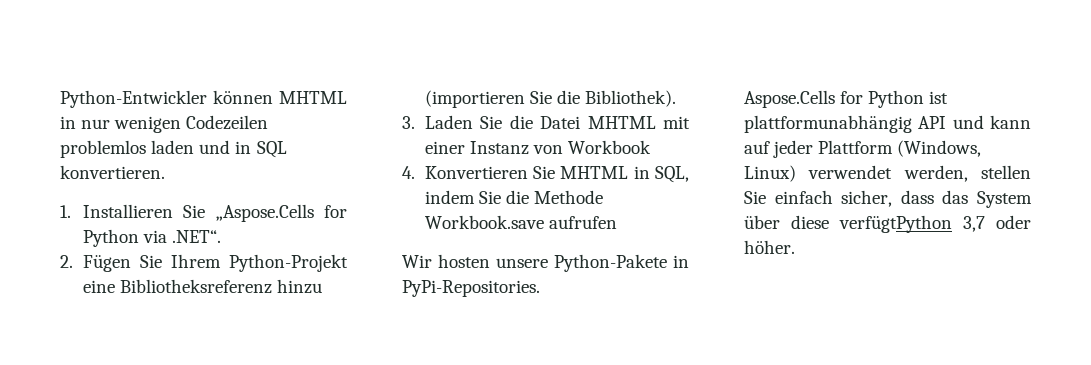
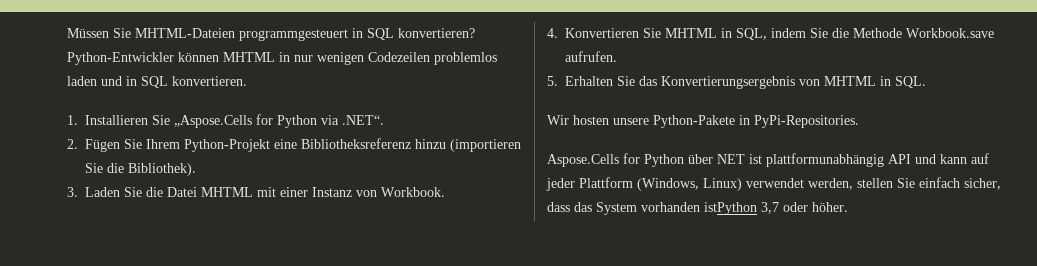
(60, 99) none -> [67,28,475,41] Müssen Sie MHTML-Dateien programmgesteuert in SQL konvertieren?
[568,140,652,154] Workbook -> [381,187,445,197] Workbook.
[548,216,617,229] aufrufen -> [565,51,617,62] [547,76,926,89] aufrufen. // 5. Erhalten Sie das Konvertierungsergebnis von MHTML in SQL.
(925, 99) none -> [688,154,745,164] über NET
[744,215,952,233] über diese verfügtPython -> [641,202,757,215] vorhanden istPython

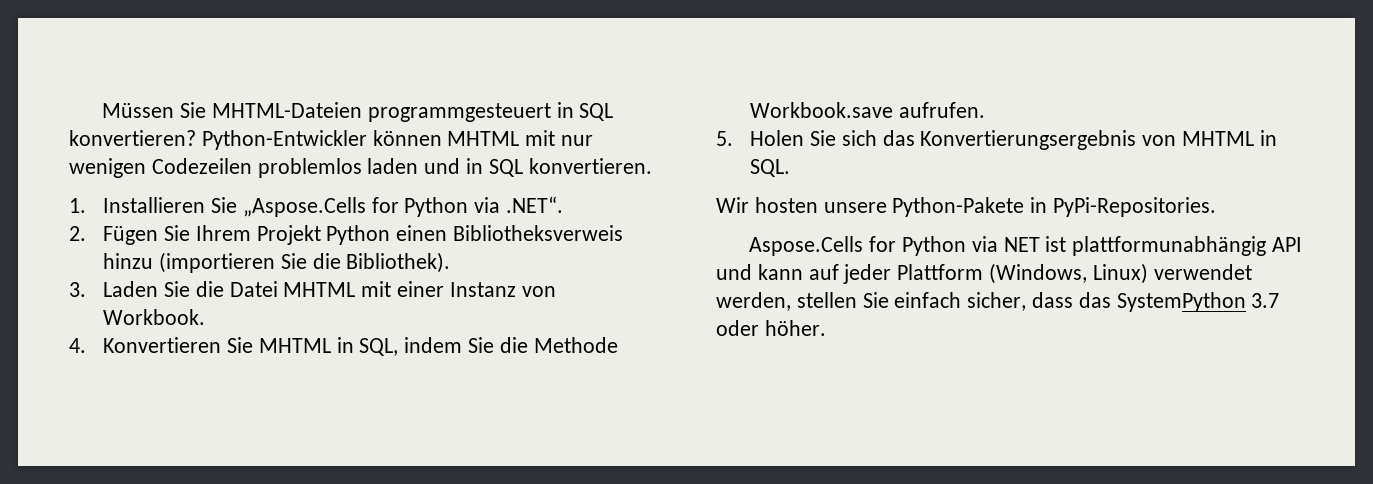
[279,52,290,62] in -> [525,130,556,146] mit
[184,138,411,152] Python-Projekt eine Bibliotheksreferenz -> [256,225,624,245] Projekt Python einen Bibliotheksverweis
[565,76,635,86] Erhalten Sie -> [750,130,877,146] Holen Sie sich
[688,154,713,164] über -> [971,236,998,252] via
[596,202,779,215] System vorhanden istPython 3,7 -> [1116,292,1280,312] SystemPython 3.7

